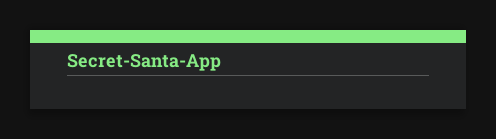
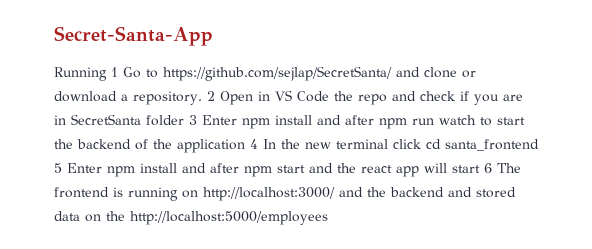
(221, 62) none -> [54,66,476,81] [54,90,523,105] [54,114,525,129] [54,139,539,153] [54,163,521,177] [54,187,516,201] [54,211,328,225] // Running 1 Go to https://github.com/sejlap/SecretSanta/ and clone or download a repository. 2 Open in VS Code the repo and check if you are in SecretSanta folder 3 Enter npm install and after npm run watch to start the backend of the application 4 In the new terminal click cd santa_frontend 5 Enter npm install and after npm start and the react app will start 6 The frontend is running on http://localhost:3000/ and the backend and stored data on the http://localhost:5000/employees

